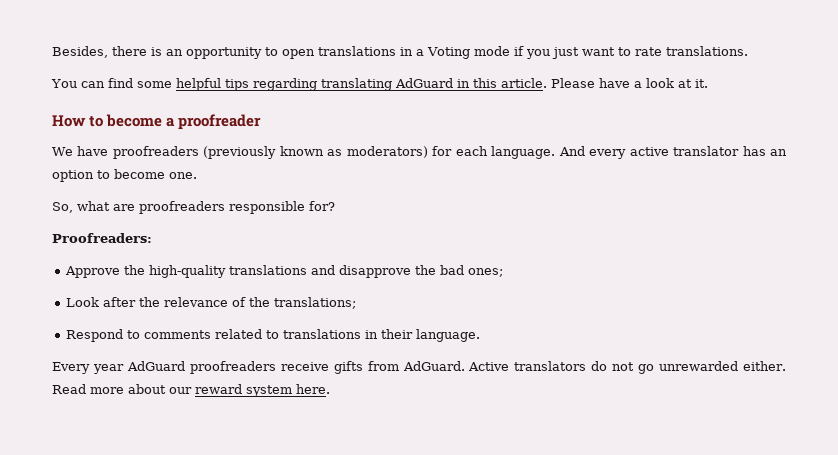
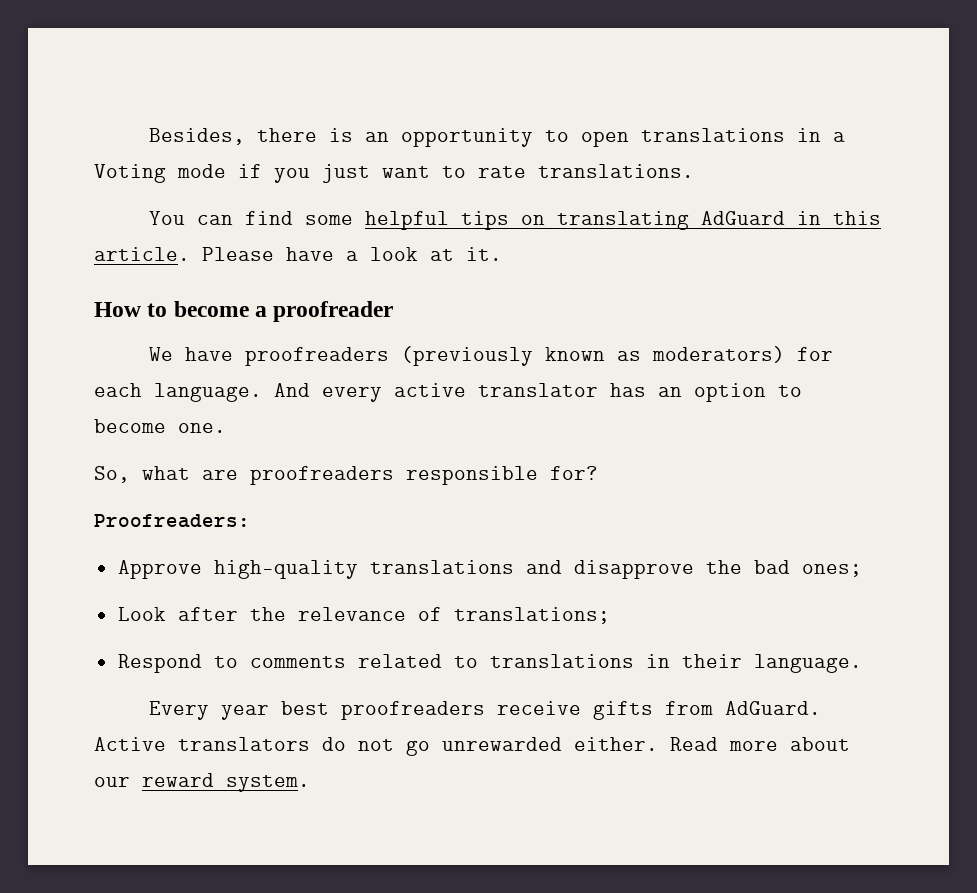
[252,78,317,91] regarding -> [520,215,545,225] on
[124,265,146,275] the -> (202, 569) none
[249,297,271,307] the -> (442, 614) none
[126,361,185,371] AdGuard -> [280,701,329,715] best
[246,384,330,397] system here. -> [226,775,310,792] system.

